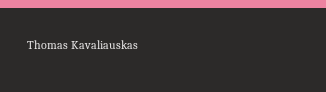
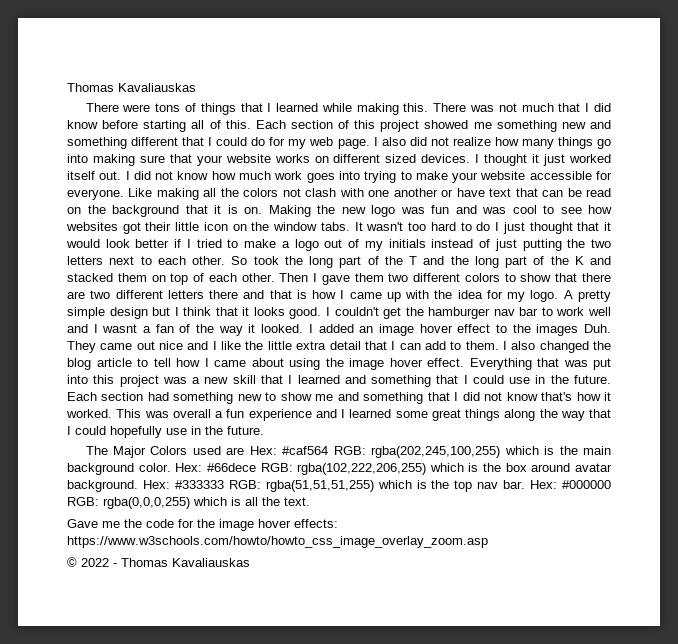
[27,40,139,49] Thomas Kavaliauskas -> [67,83,196,92] [85,103,611,115] [67,120,611,132] [67,137,611,149] [67,154,611,166] [67,171,612,183] [67,188,612,200] [67,205,612,217] [66,222,612,234] [66,239,612,251] [67,256,611,268] [67,273,611,285] [67,290,611,302] [67,307,611,319] [67,324,611,336] [67,341,612,353] [67,358,611,370] [67,375,611,387] [67,392,612,404] [66,409,611,421] [67,426,264,438] [85,446,611,458] [67,463,612,475] [67,480,612,492] [67,497,310,509] [67,519,338,531] [67,536,488,548] [67,557,250,567] Thomas Kavaliauskas // There were tons of things that I learned while making this. There was not much that I did know before starting all of this. Each section of this project showed me something new and something different that I could do for my web page. I also did not realize how many things go into making sure that your website works on different sized devices. I thought it just worked itself out. I did not know how much work goes into trying to make your website accessible for everyone. Like making all the colors not clash with one another or have text that can be read on the background that it is on. Making the new logo was fun and was cool to see how websites got their little icon on the window tabs. It wasn't too hard to do I just thought that it would look better if I tried to make a logo out of my initials instead of just putting the two letters next to each other. So took the long part of the T and the long part of the K and stacked them on top of each other. Then I gave them two different colors to show that there are two different letters there and that is how I came up with the idea for my logo. A pretty simple design but I think that it looks good. I couldn't get the hamburger nav bar to work well and I wasnt a fan of the way it looked. I added an image hover effect to the images Duh. They came out nice and I like the little extra detail that I can add to them. I also changed the blog article to tell how I came about using the image hover effect. Everything that was put into this project was a new skill that I learned and something that I could use in the future. Each section had something new to show me and something that I did not know that's how it worked. This was overall a fun experience and I learned some great things along the way that I could hopefully use in the future. // The Major Colors used are Hex: #caf564 RGB: rgba(202,245,100,255) which is the main background color. Hex: #66dece RGB: rgba(102,222,206,255) which is the box around avatar background. Hex: #333333 RGB: rgba(51,51,51,255) which is the top nav bar. Hex: #000000 RGB: rgba(0,0,0,255) which is all the text. // Gave me the code for the image hover effects: https://www.w3schools.com/howto/howto_css_image_overlay_zoom.asp // © 2022 - Thomas Kavaliauskas

